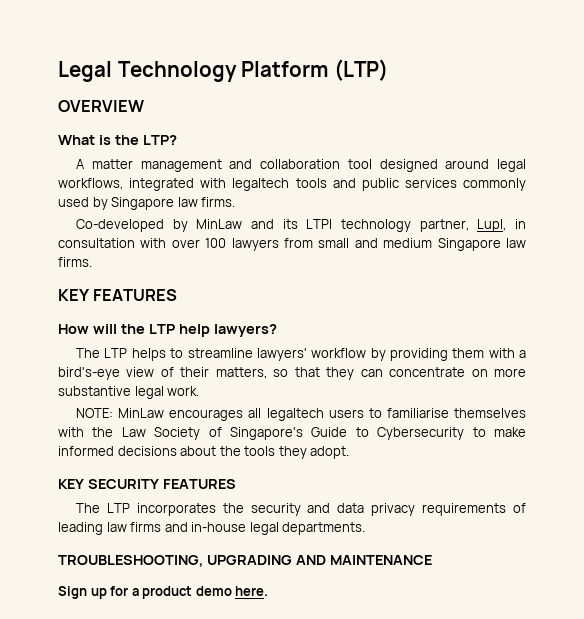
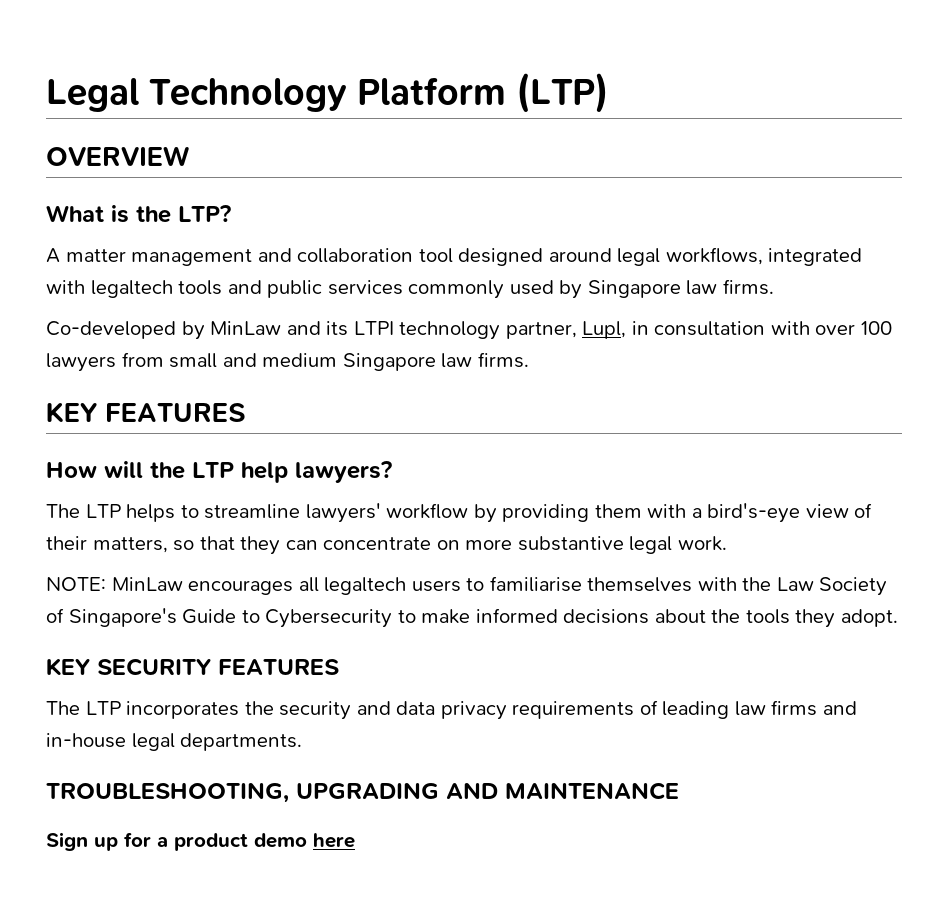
[235,586,269,596] here. -> [313,833,355,848] here

